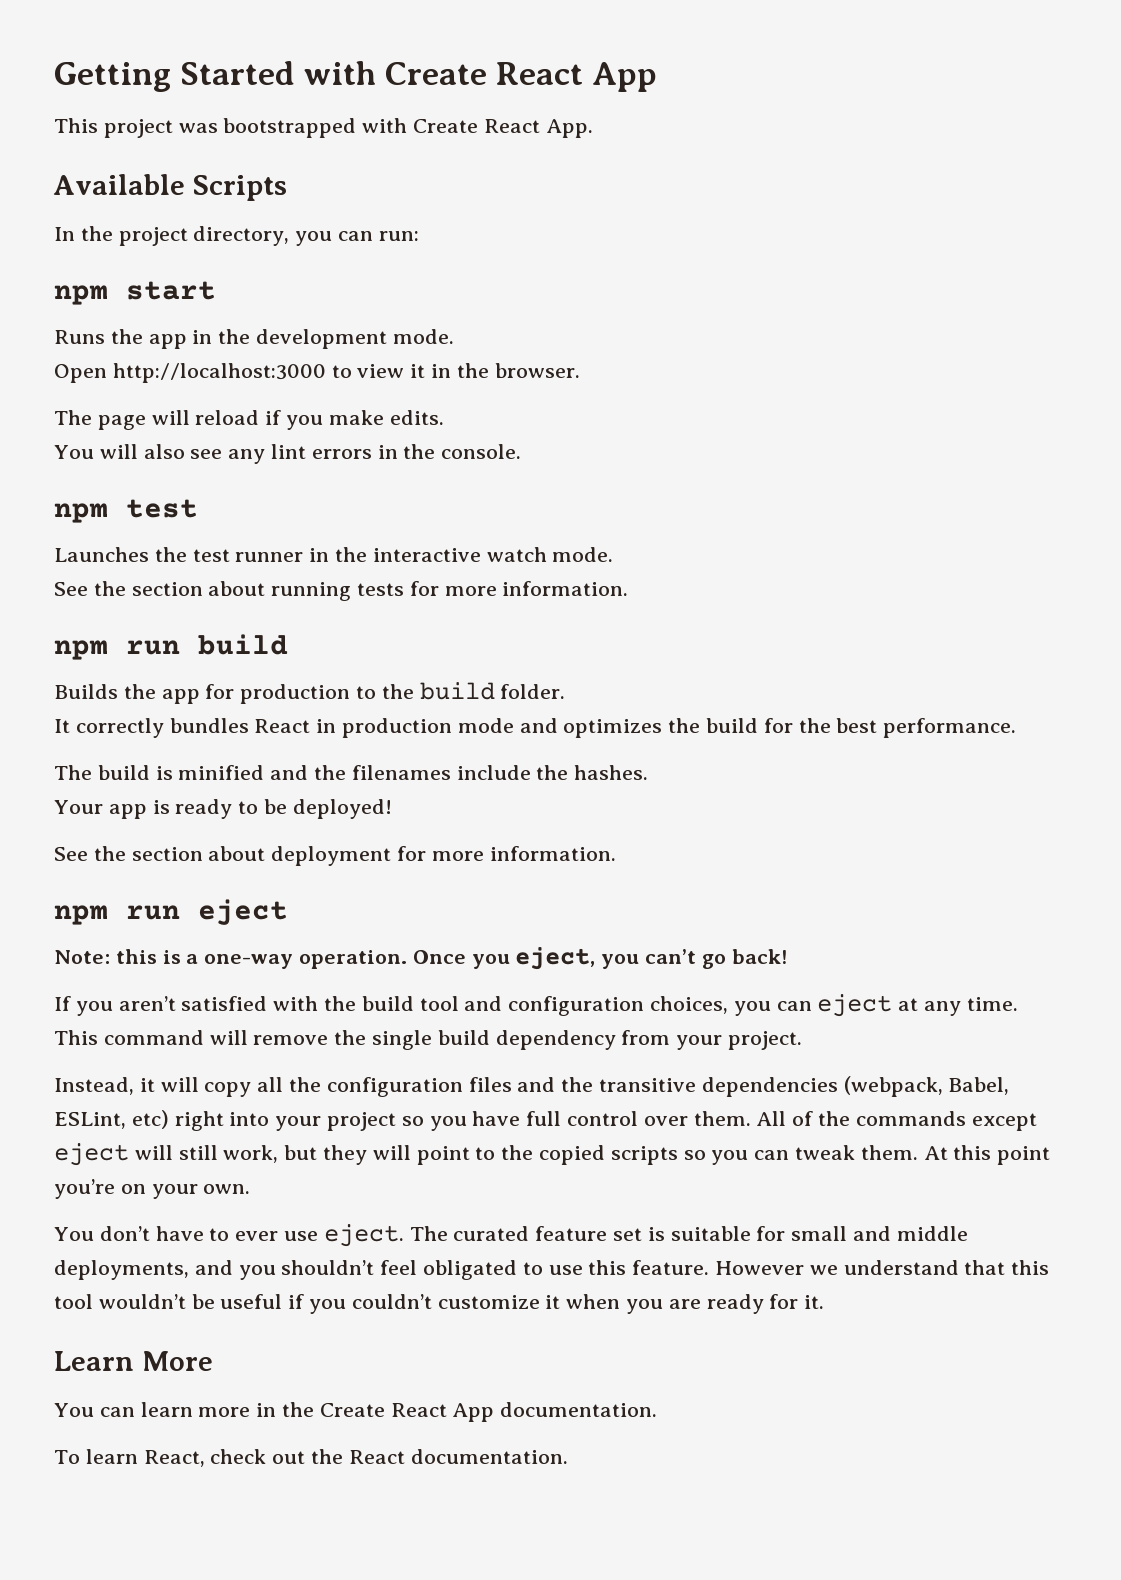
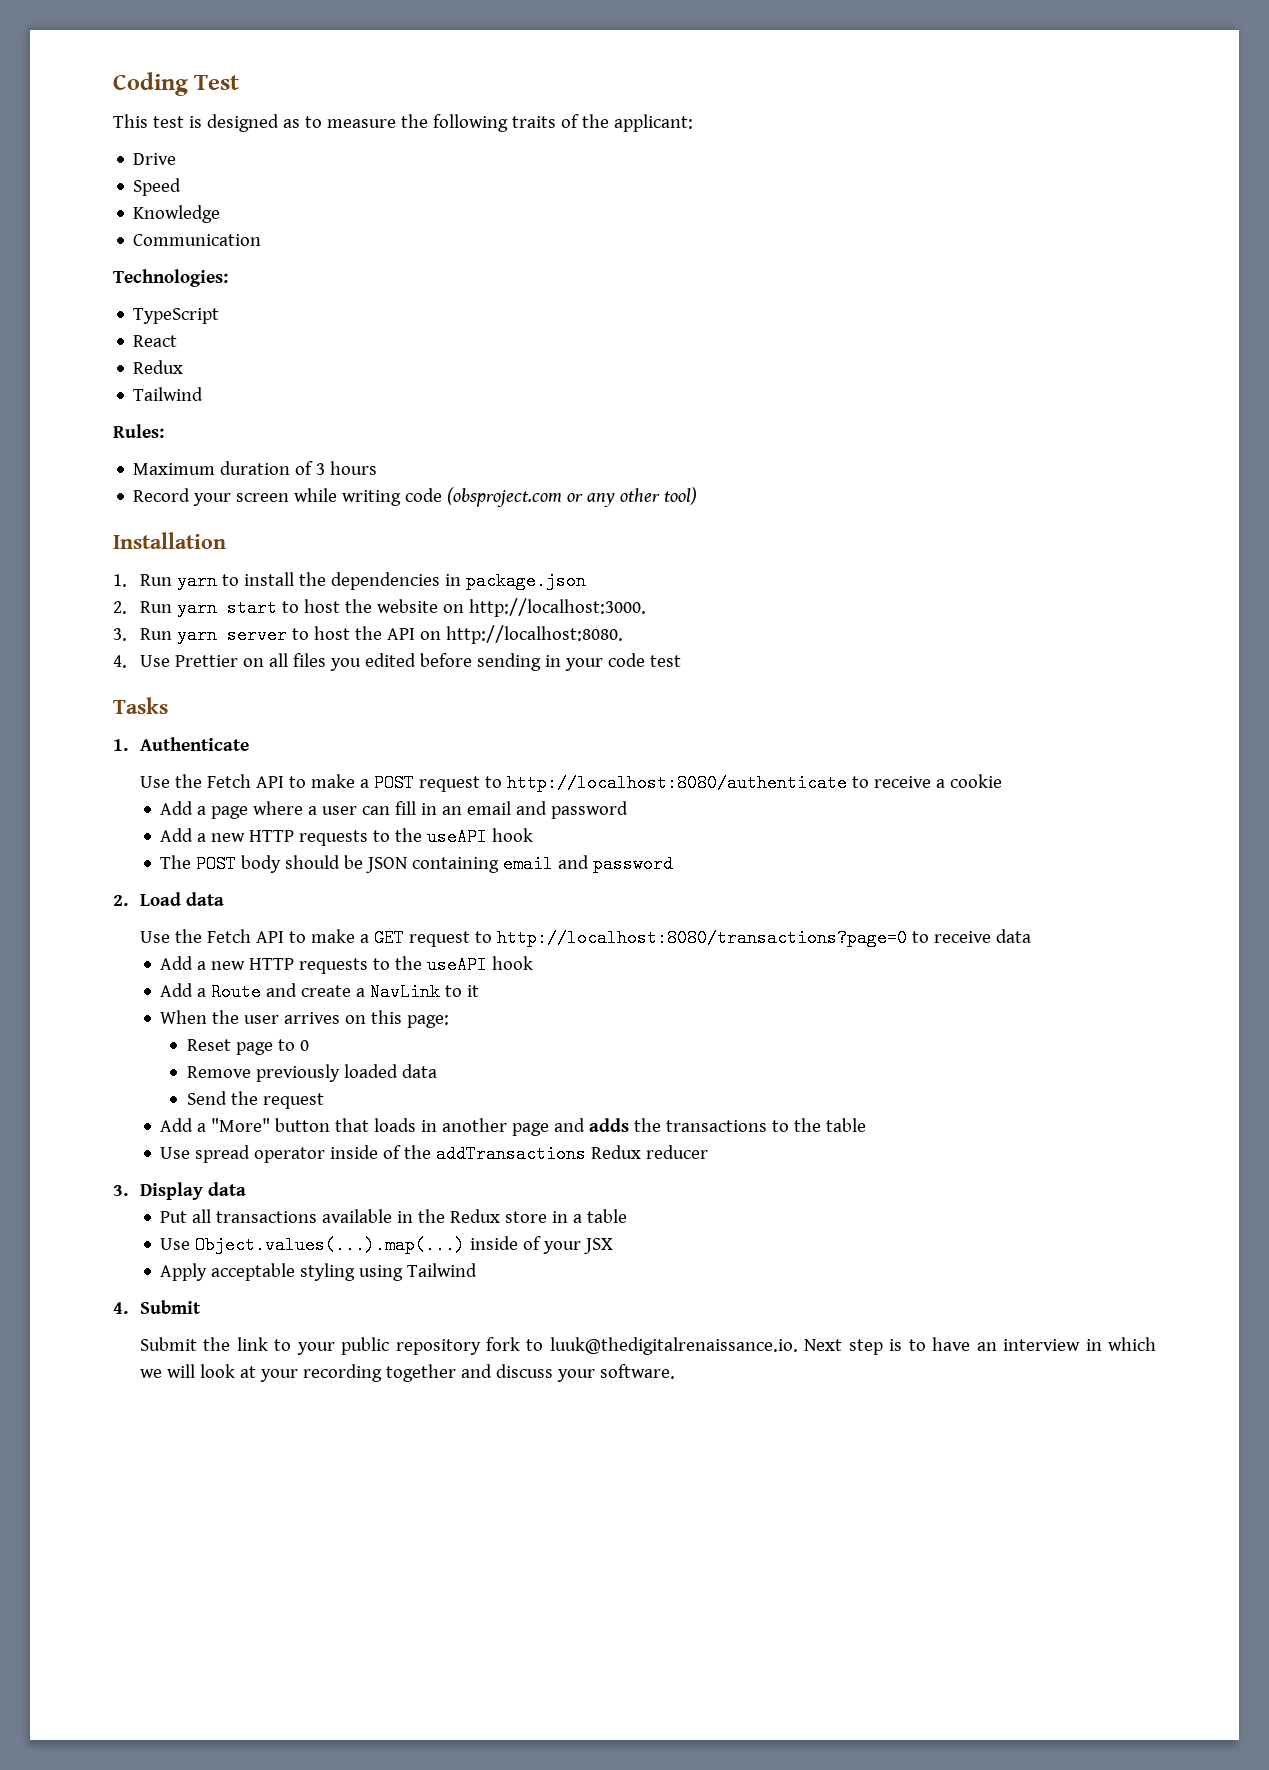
[54,61,658,92] [54,118,593,138] [53,174,287,201] [54,226,419,246] [54,281,216,305] [54,329,454,349] [54,363,580,383] [54,410,444,430] [54,444,522,464] [54,499,198,523] [54,547,614,562] [54,581,629,601] [54,634,288,660] [54,682,566,704] [54,718,1017,738] [54,765,649,780] [54,799,392,819] [54,846,616,866] [54,899,288,925] [54,947,787,970] [54,994,1018,1017] [54,1030,803,1050] [54,1076,1010,1097] [54,1110,1037,1131] [54,1143,1051,1166] [54,1179,251,1199] [54,1224,968,1247] [54,1260,1050,1280] [54,1294,825,1314] [54,1351,213,1371] [54,1402,658,1422] [54,1449,568,1467] Getting Started with Create React App // This project was bootstrapped with Create React App. // Available Scripts // In the project directory, you can run: // npm start // Runs the app in the development mode. // Open http://localhost:3000 to view it in the browser. // The page will reload if you make edits. // You will also see any lint errors in the console. // npm test // Launches the test runner in the interactive watch mode. // See the section about running tests for more information. // npm run build // Builds the app for production to the build folder. // It correctly bundles React in production mode and optimizes the build for the best performance. // The build is minified and the filenames include the hashes. // Your app is ready to be deployed! // See the section about deployment for more information. // npm run eject // Note: this is a one-way operation. Once you eject, you can’t go back! // If you aren’t satisfied with the build tool and configuration choices, you can eject at any time. This command will remove the single build dependency from your project. // Instead, it will copy all the configuration files and the transitive dependencies (webpack, Babel, ESLint, etc) right into your project so you have full control over them. All of the commands except eject will still work, but they will point to the copied scripts so you can tweak them. At this point you’re on your own. // You don’t have to ever use eject. The curated feature set is suitable for small and middle deployments, and you shouldn’t feel obligated to use this feature. However we understand that this tool wouldn’t be useful if you couldn’t customize it when you are ready for it. // Learn More // You can learn more in the Create React App documentation. // To learn React, check out the React documentation. -> [113,72,240,96] [113,114,693,132] [133,153,177,165] [133,178,182,196] [133,205,221,223] [133,234,262,246] [113,269,228,287] [133,308,220,324] [133,335,178,347] [133,360,184,374] [133,387,204,401] [113,424,164,438] [133,461,378,475] [133,487,698,507] [113,532,226,549] [113,572,586,590] [113,598,646,617] [113,625,623,644] [113,653,681,671] [113,697,168,714] [113,737,249,751] [139,774,1002,792] [160,801,629,819] [160,828,534,846] [160,855,674,873] [113,892,224,906] [139,929,1031,947] [160,956,534,974] [160,983,480,1001] [160,1010,450,1028] [186,1039,309,1055] [186,1064,437,1082] [186,1091,324,1109] [160,1118,867,1136] [160,1145,709,1163] [113,1182,246,1200] [160,1209,628,1223] [160,1236,614,1254] [160,1263,478,1281] [113,1300,201,1314] [139,1337,1156,1355] [139,1364,675,1382] Coding Test // This test is designed as to measure the following traits of the applicant: // Drive // Speed // Knowledge // Communication // Technologies: // TypeScript // React // Redux // Tailwind // Rules: // Maximum duration of 3 hours // Record your screen while writing code (obsproject.com or any other tool) // Installation // 1. Run yarn to install the dependencies in package.json // 2. Run yarn start to host the website on http://localhost:3000. // 3. Run yarn server to host the API on http://localhost:8080. // 4. Use Prettier on all files you edited before sending in your code test // Tasks // 1. Authenticate // Use the Fetch API to make a POST request to http://localhost:8080/authenticate to receive a cookie // Add a page where a user can fill in an email and password // Add a new HTTP requests to the useAPI hook // The POST body should be JSON containing email and password // 2. Load data // Use the Fetch API to make a GET request to http://localhost:8080/transactions?page=0 to receive data // Add a new HTTP requests to the useAPI hook // Add a Route and create a NavLink to it // When the user arrives on this page: // Reset page to 0 // Remove previously loaded data // Send the request // Add a "More" button that loads in another page and adds the transactions to the table // Use spread operator inside of the addTransactions Redux reducer // 3. Display data // Put all transactions available in the Redux store in a table // Use Object.values(...).map(...) inside of your JSX // Apply acceptable styling using Tailwind // 4. Submit // Submit the link to your public repository fork to luuk@thedigitalrenaissance.io. Next step is to have an interview in which we will look at your recording together and discuss your software.

